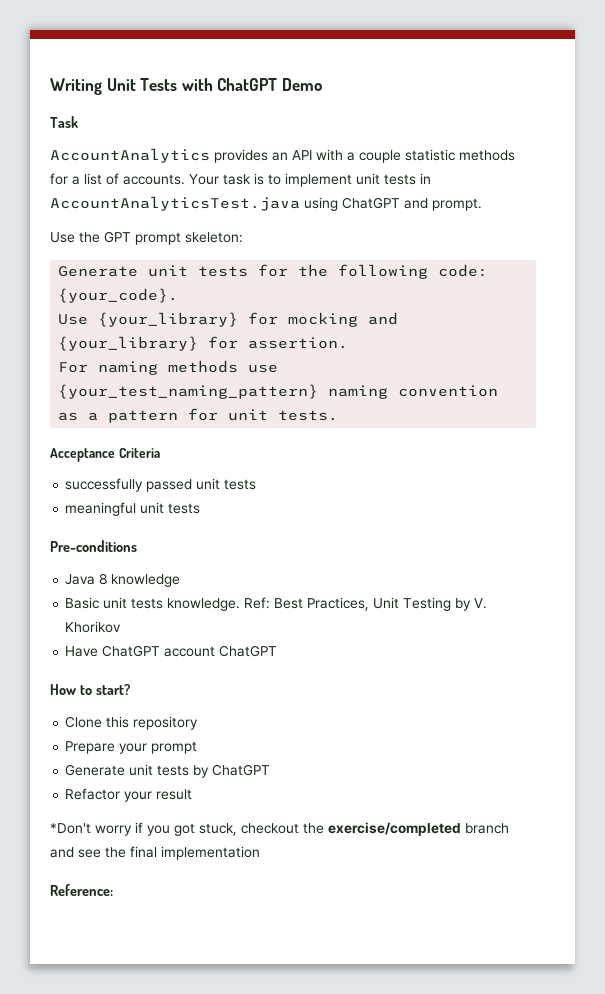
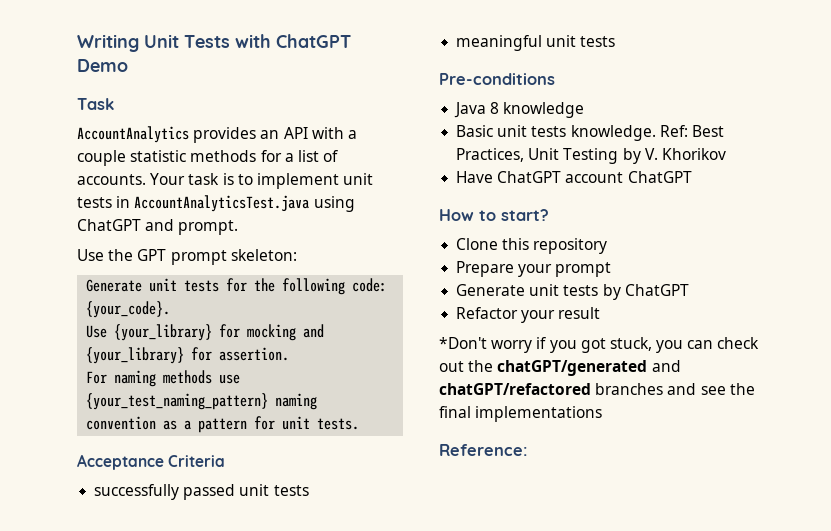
[241,822,509,836] checkout the exercise/completed branch -> [656,337,760,353] [439,360,681,376] [439,383,664,395] you can check out the chatGPT/generated and chatGPT/refactored branches
[161,846,260,860] implementation -> [475,406,603,422] implementations

